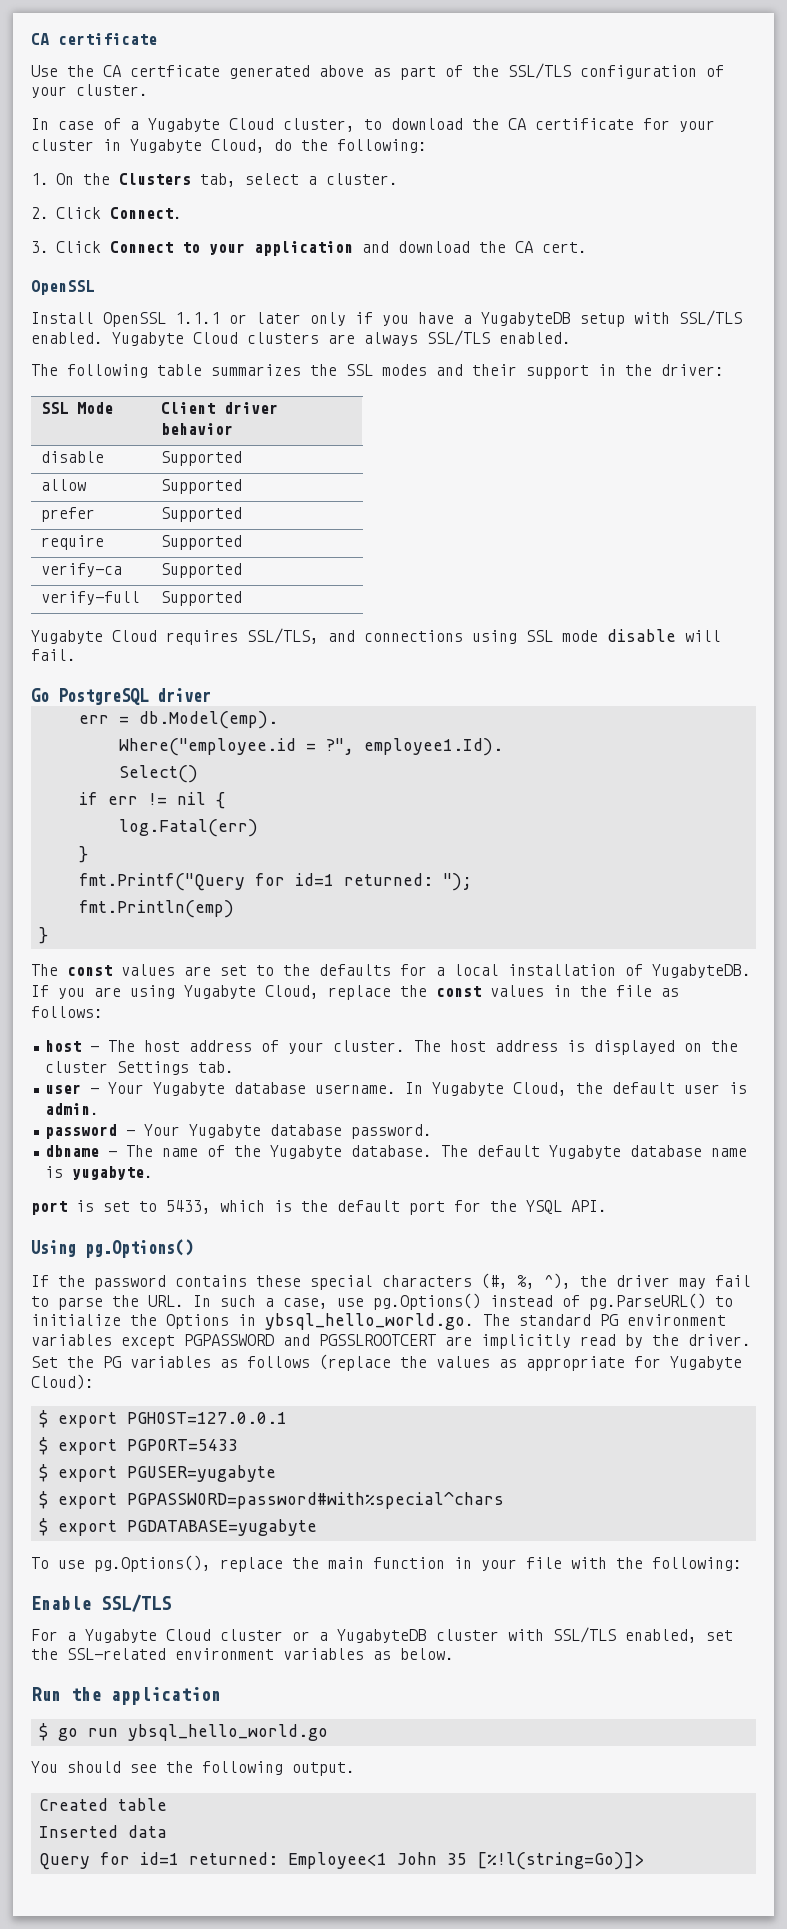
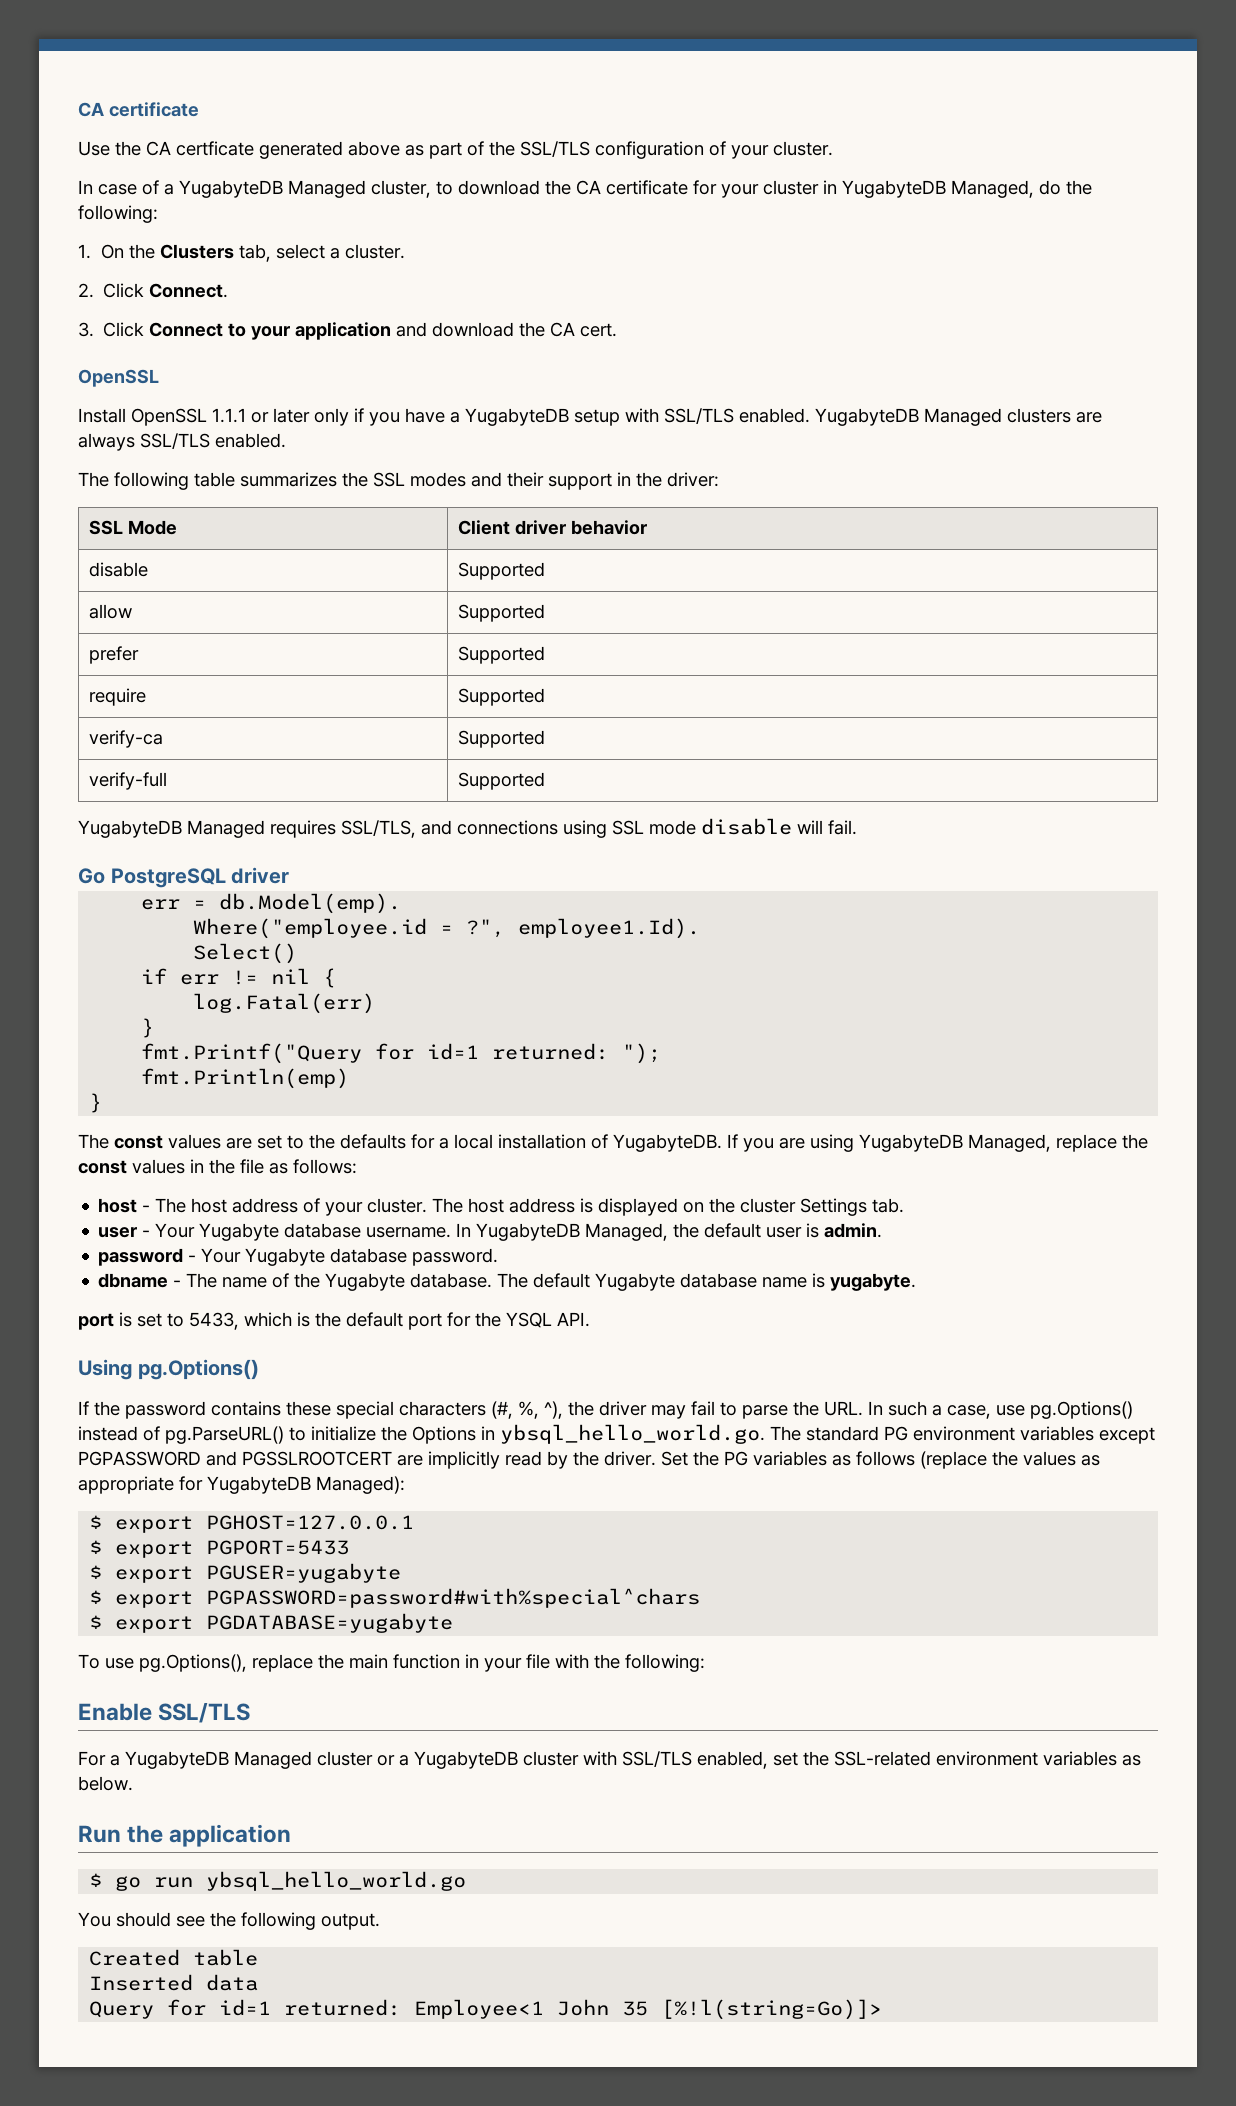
[148,118,274,132] Yugabyte Cloud -> [179,180,366,198] YugabyteDB Managed
[130,139,265,153] Yugabyte Cloud, -> [842,180,1034,198] YugabyteDB Managed,
[112,332,238,346] Yugabyte Cloud -> [815,408,1002,426] YugabyteDB Managed
[31,630,157,644] Yugabyte Cloud -> [78,820,265,838] YugabyteDB Managed
[184,985,319,999] Yugabyte Cloud, -> [859,1134,1051,1152] YugabyteDB Managed,
[432,1082,568,1096] Yugabyte Cloud, -> [476,1223,669,1241] YugabyteDB Managed,
[670,1356,742,1370] [31,1374,94,1390] Yugabyte Cloud): -> [207,1476,405,1494] YugabyteDB Managed):
[85,1629,211,1643] Yugabyte Cloud -> [125,1751,312,1769] YugabyteDB Managed

